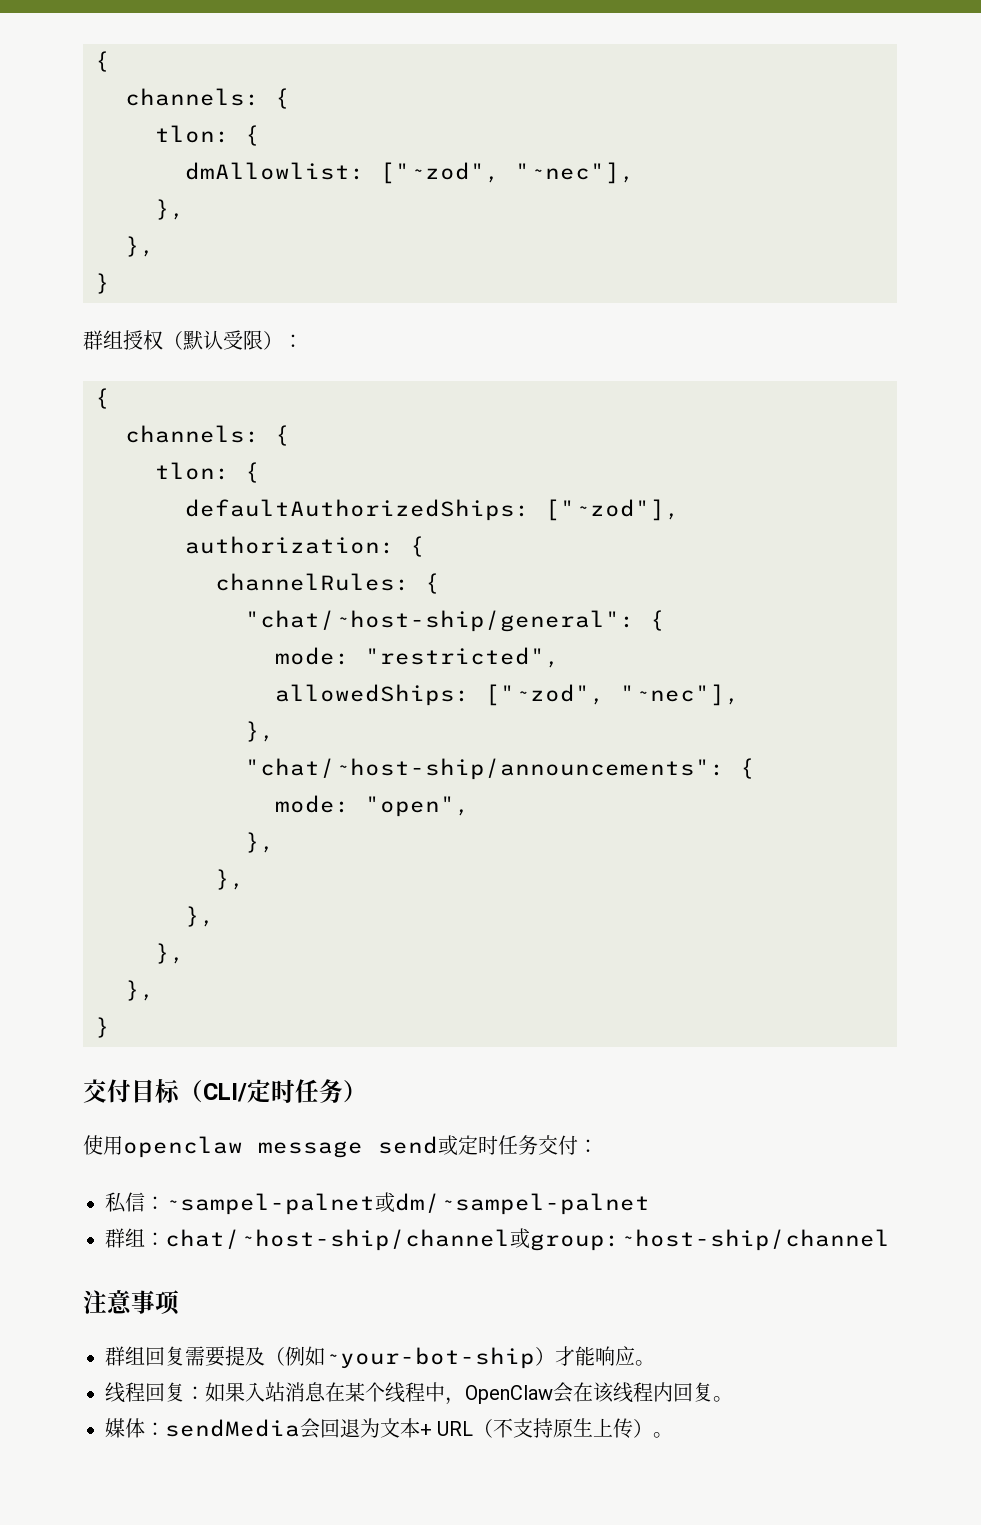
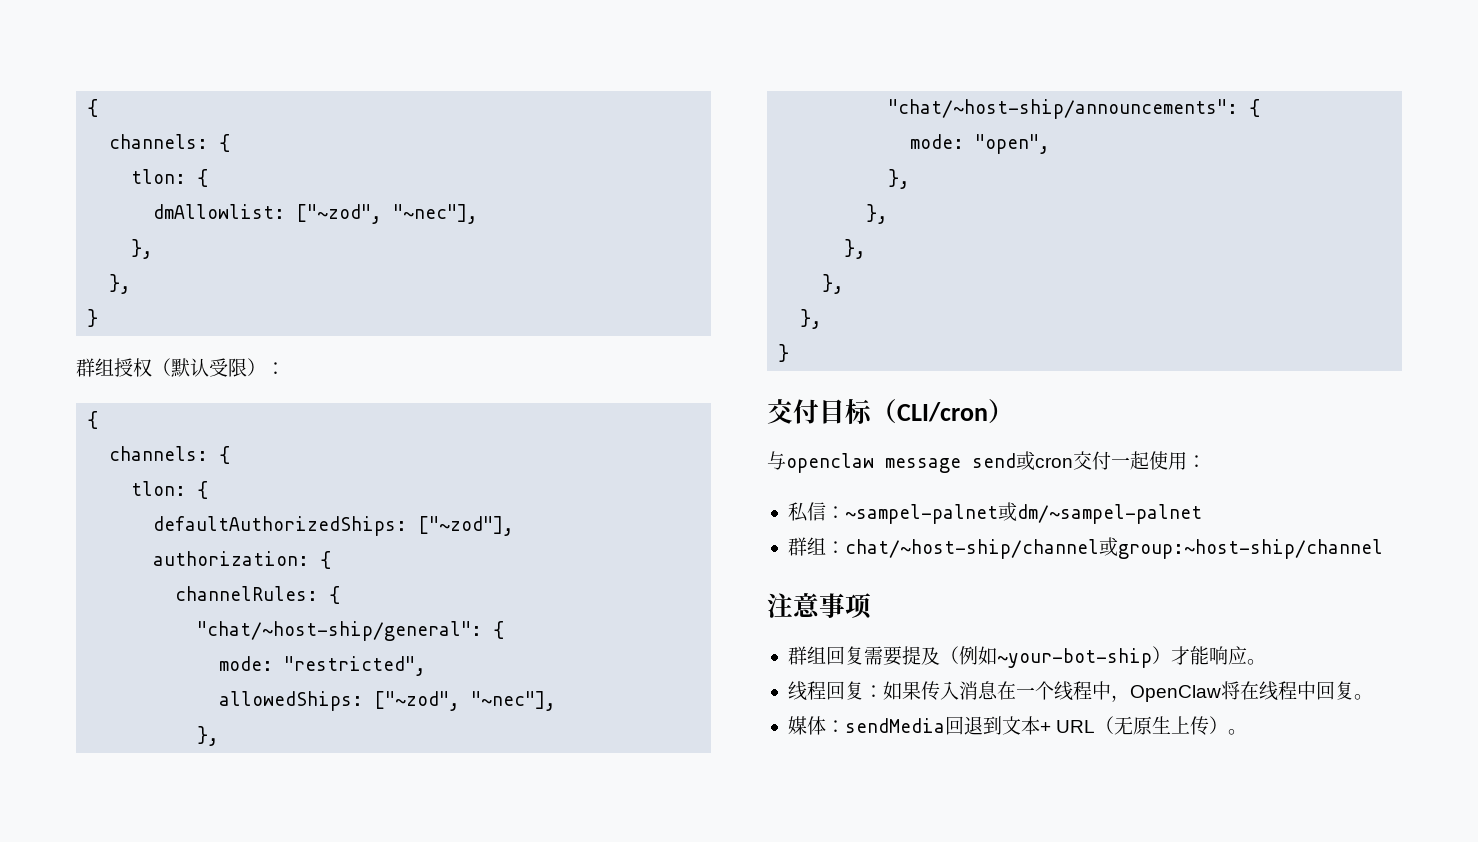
[203,1079,343,1104] CLI/定时任务 -> [897,402,988,422] CLI/cron
[83,1135,123,1155] 使用 -> [767,451,786,470] 与
[458,1135,578,1155] 定时任务交付 -> [1035,451,1187,470] cron交付一起使用
[245,1382,365,1402] 入站消息在某 -> [920,681,1035,700] 传入消息在一
[553,1382,673,1403] 会在该线程内 -> [1220,681,1316,701] 将在线程中
[300,1418,380,1439] 会回退为 -> [944,716,1002,735] 回退到
[493,1418,554,1438] 不支持 -> [1114,716,1134,735] 无

